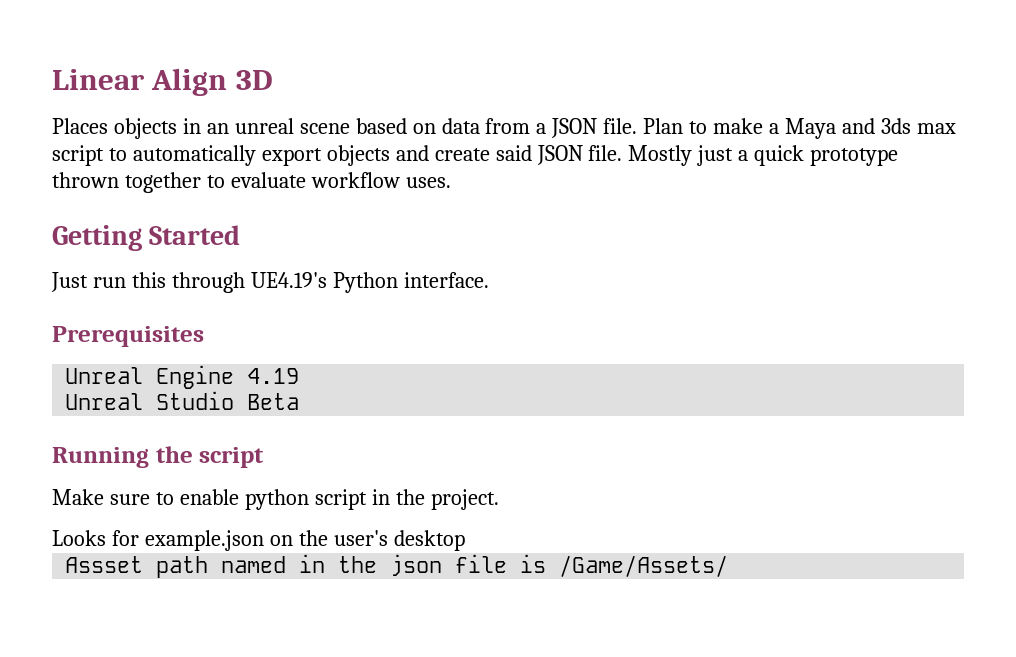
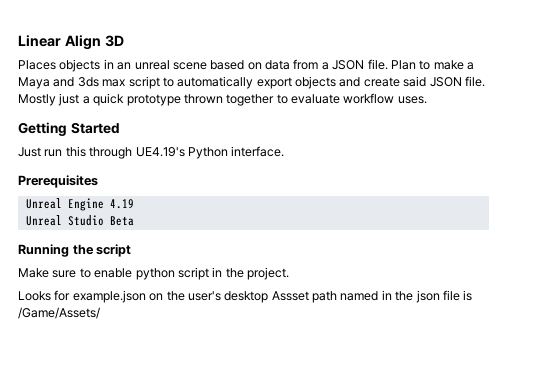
(465, 540) // -> (269, 297) none

